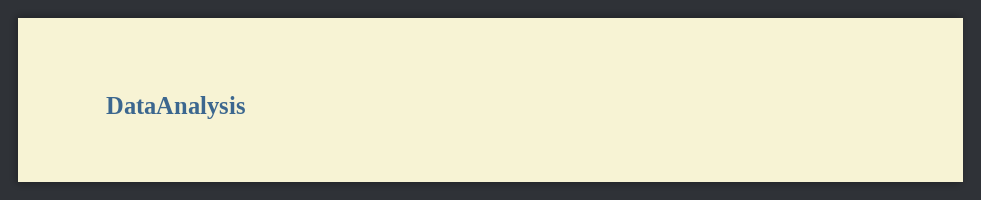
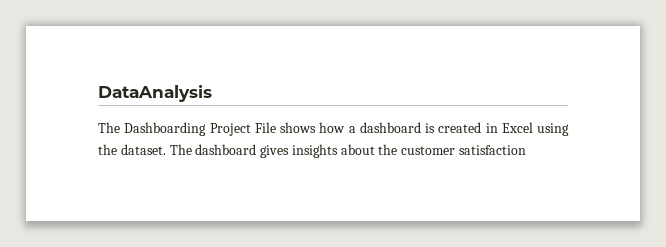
(246, 107) none -> [98,122,569,136] [98,144,527,158] // The Dashboarding Project File shows how a dashboard is created in Excel using the dataset. The dashboard gives insights about the customer satisfaction

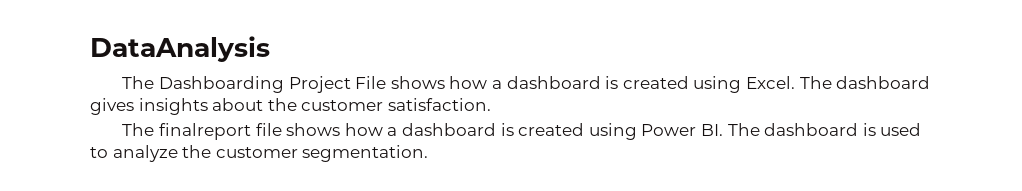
[485,122,569,136] [98,144,166,155] in Excel using the dataset. -> [693,76,795,93] using Excel.
[459,145,527,155] satisfaction -> [387,98,491,111] [122,123,922,140] [90,145,429,162] satisfaction. // The finalreport file shows how a dashboard is created using Power BI. The dashboard is used to analyze the customer segmentation.

